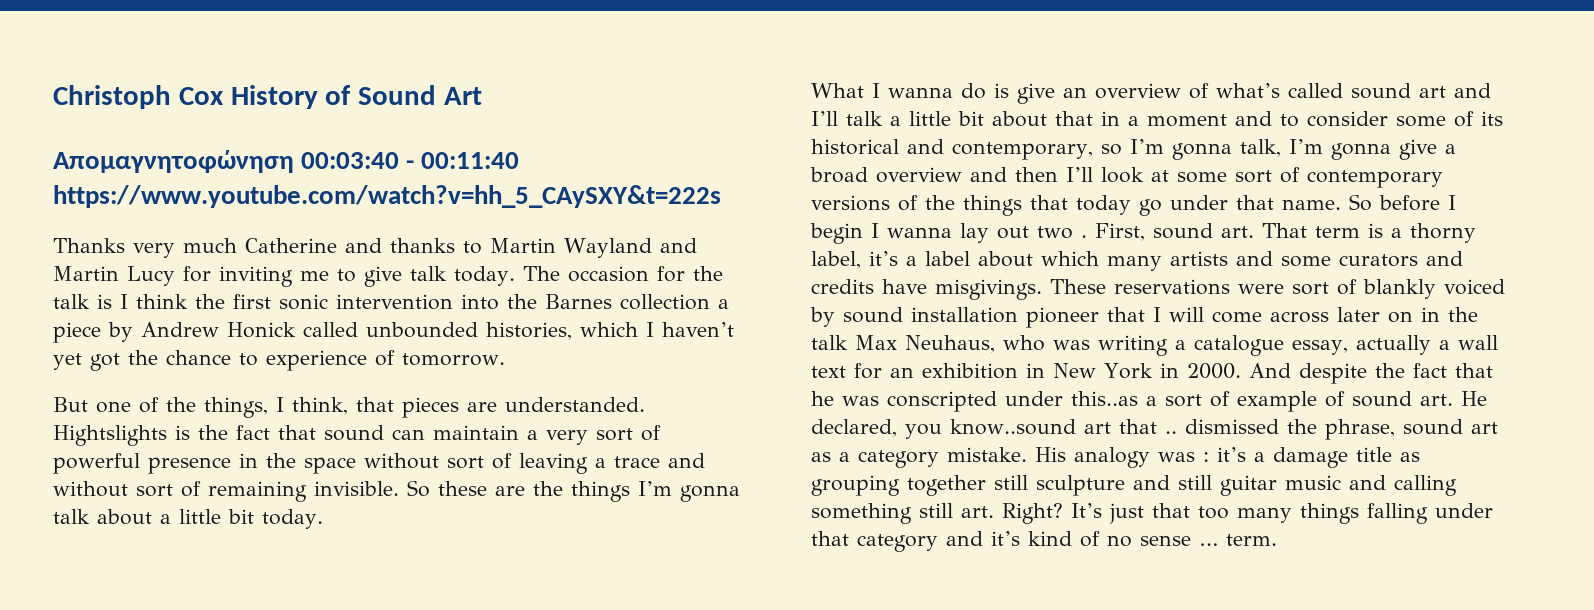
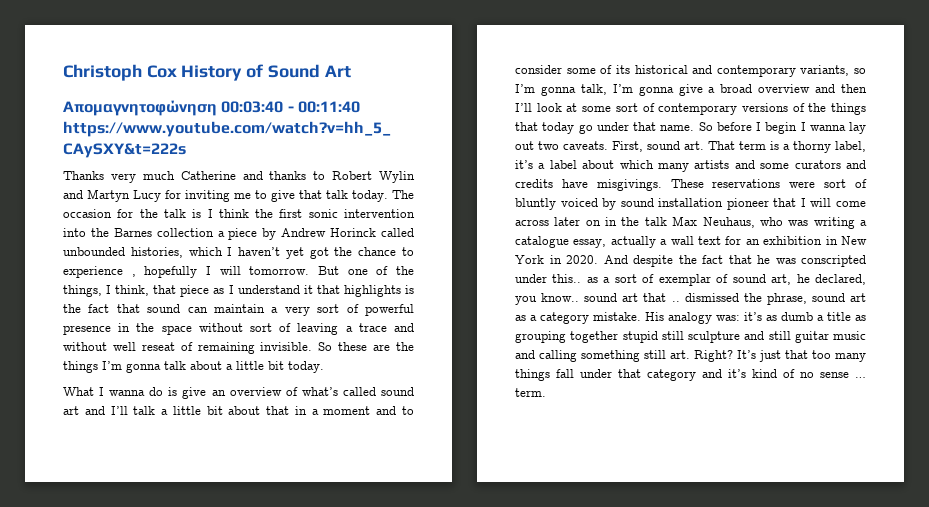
[490,238,697,258] [53,266,119,281] Martin Wayland and Martin -> [332,171,415,183] [63,189,130,202] Robert Wylin and Martyn
(402, 276) none -> [299,190,322,199] that
[227,322,296,338] Honick -> [330,228,377,237] Horinck
[375,350,395,366] of -> [131,266,241,278] , hopefully I will
(505, 359) // -> (310, 270) none
[402,397,645,418] [53,425,167,446] pieces are understanded. Hightslights -> [180,285,401,297] piece as I understand it that highlights
[136,484,173,497] sort -> [112,342,175,351] well reseat
[952,142,1093,160] contemporary, -> [716,65,850,77] contemporary variants,
[1081,235,1087,238] . -> [563,141,608,150] caveats.
[1363,279,1436,299] blankly -> [515,198,556,210] bluntly
[1186,363,1241,379] 2000. -> [566,255,598,264] 2020.
[1071,391,1138,406] this..as -> [552,274,598,283] this.. as
[1237,391,1317,412] example -> [658,274,711,286] exemplar
[1420,391,1487,406] [811,419,1076,439] art. He declared, you know..sound -> [771,274,866,285] [515,293,618,305] art, he declared, you know.. sound
[1158,447,1348,468] was : it’s a damage -> [716,312,824,321] was: it’s as dumb a
(986, 485) none -> [622,331,658,343] stupid
[1367,503,1428,524] falling -> [556,369,574,378] fall

